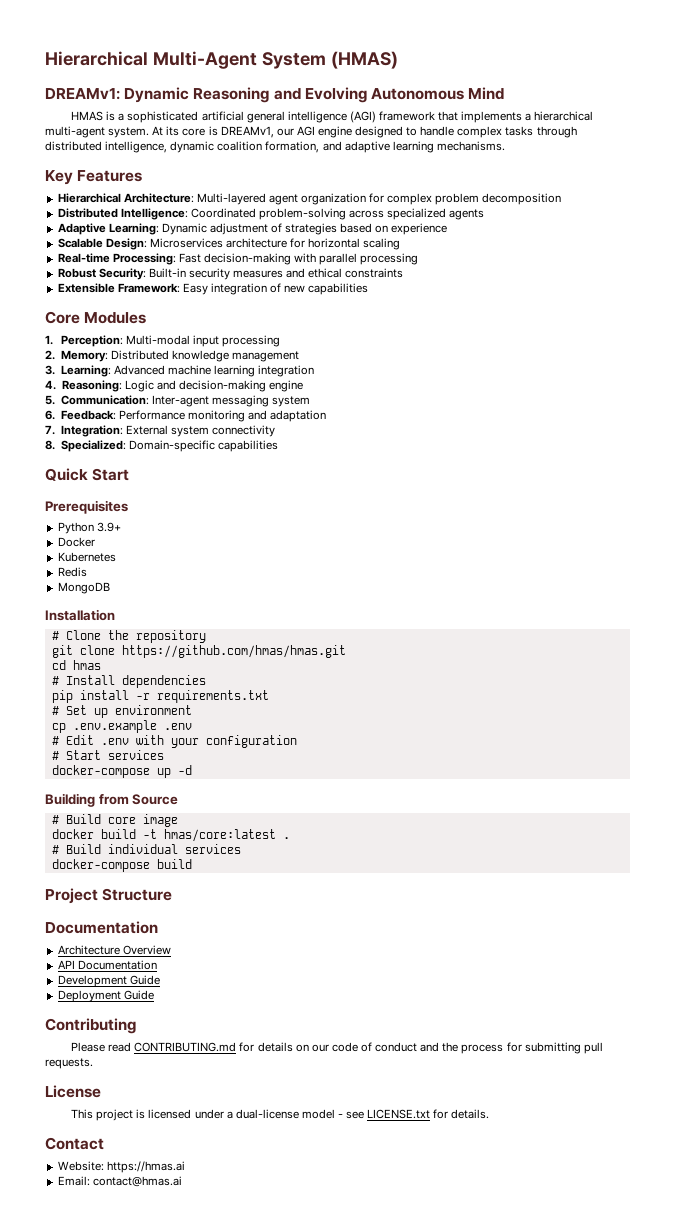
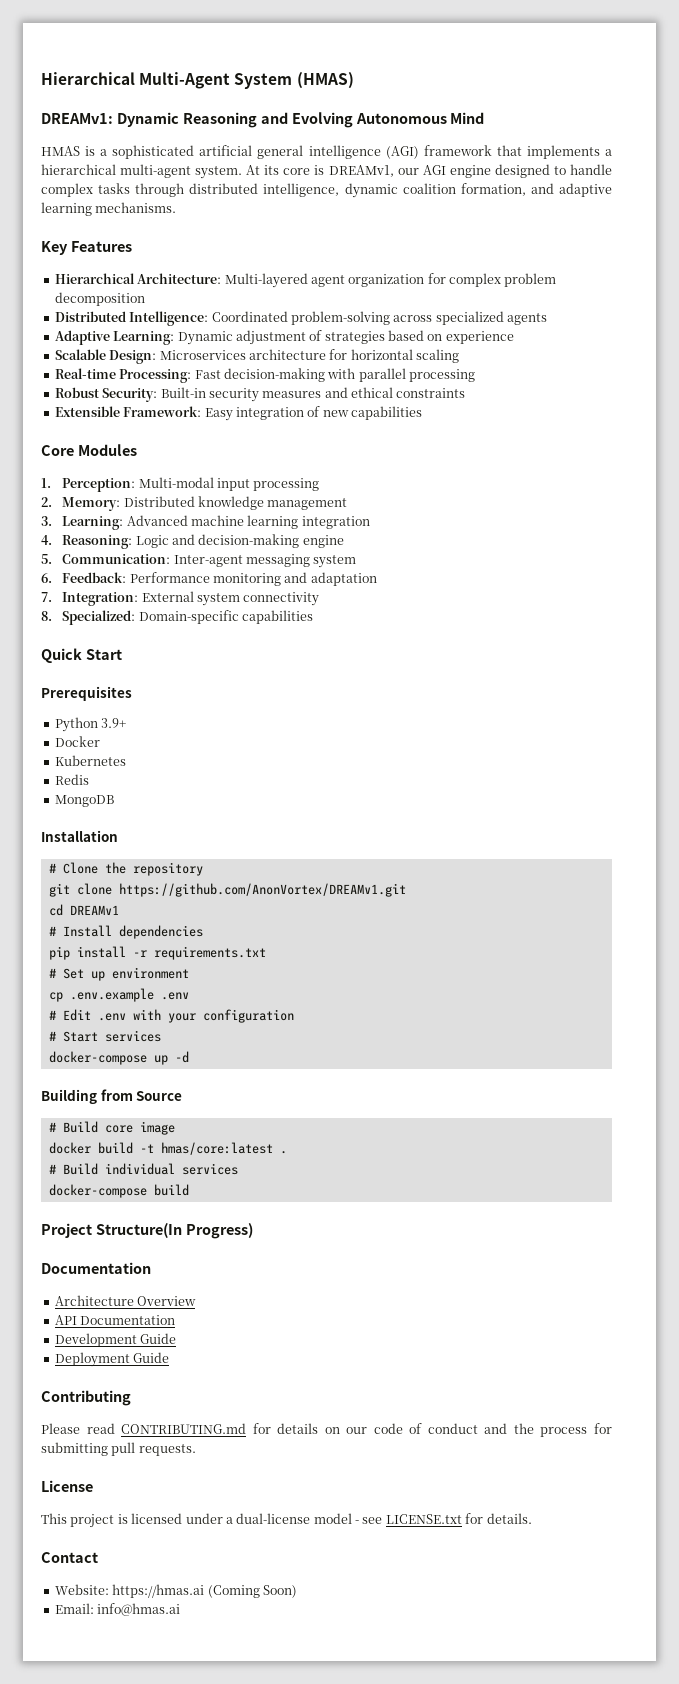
[121,645,346,658] https://github.com/hmas/hmas.git -> [118,883,406,897] https://github.com/AnonVortex/DREAMv1.git
[72,660,101,670] hmas -> [69,905,119,915] DREAMv1
[102,888,173,901] Structure -> [95,1223,253,1239] Structure(In Progress)
(185, 1167) none -> [207,1585,297,1598] (Coming Soon)
[92,1176,182,1187] contact@hmas.ai -> [97,1603,181,1616] info@hmas.ai

